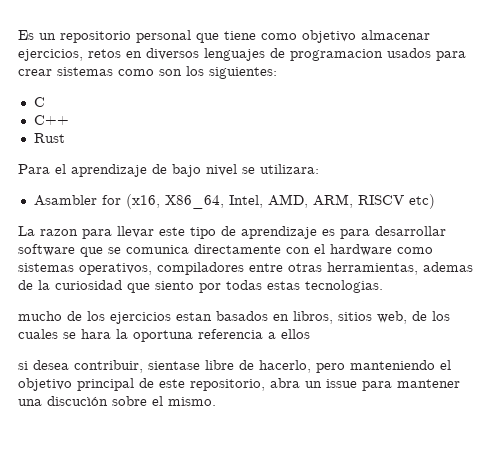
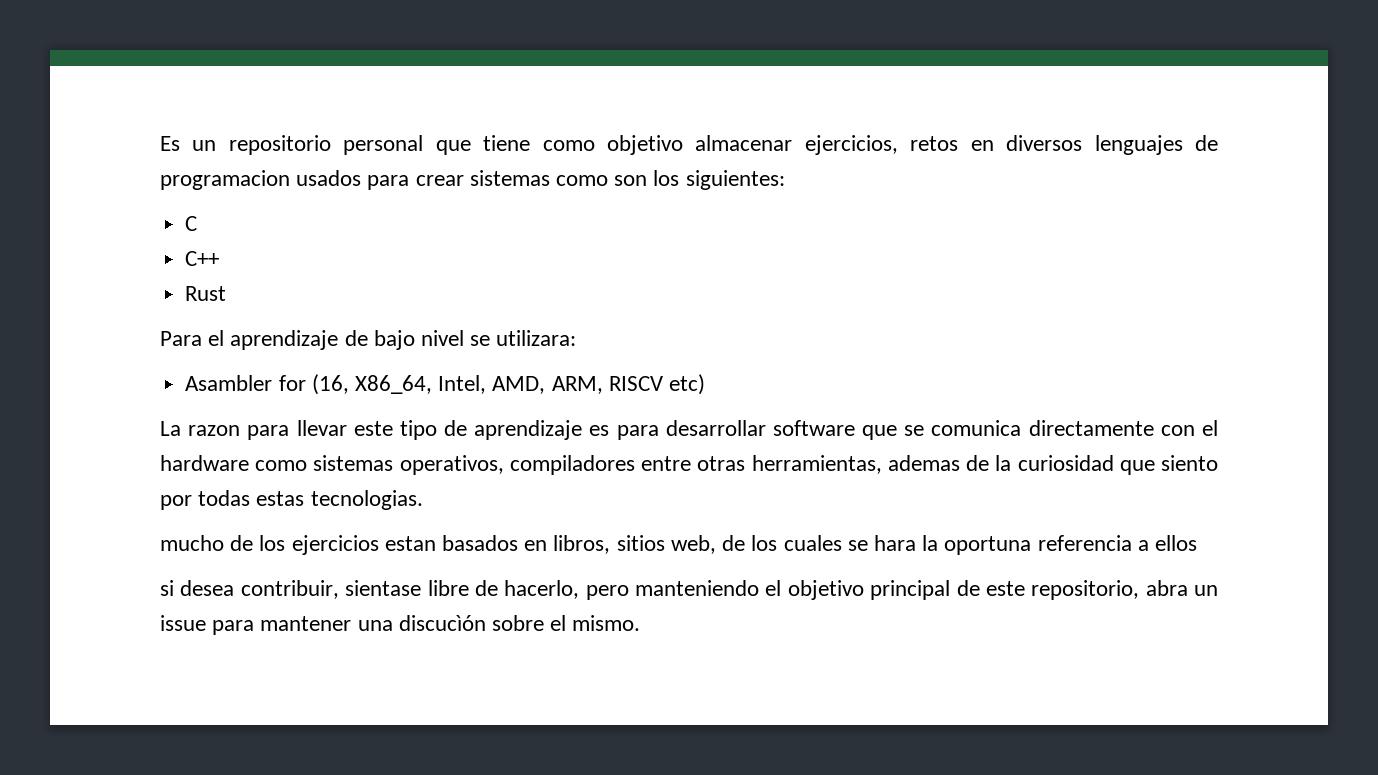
[125,194,160,209] (x16, -> [311,374,349,395] (16,

